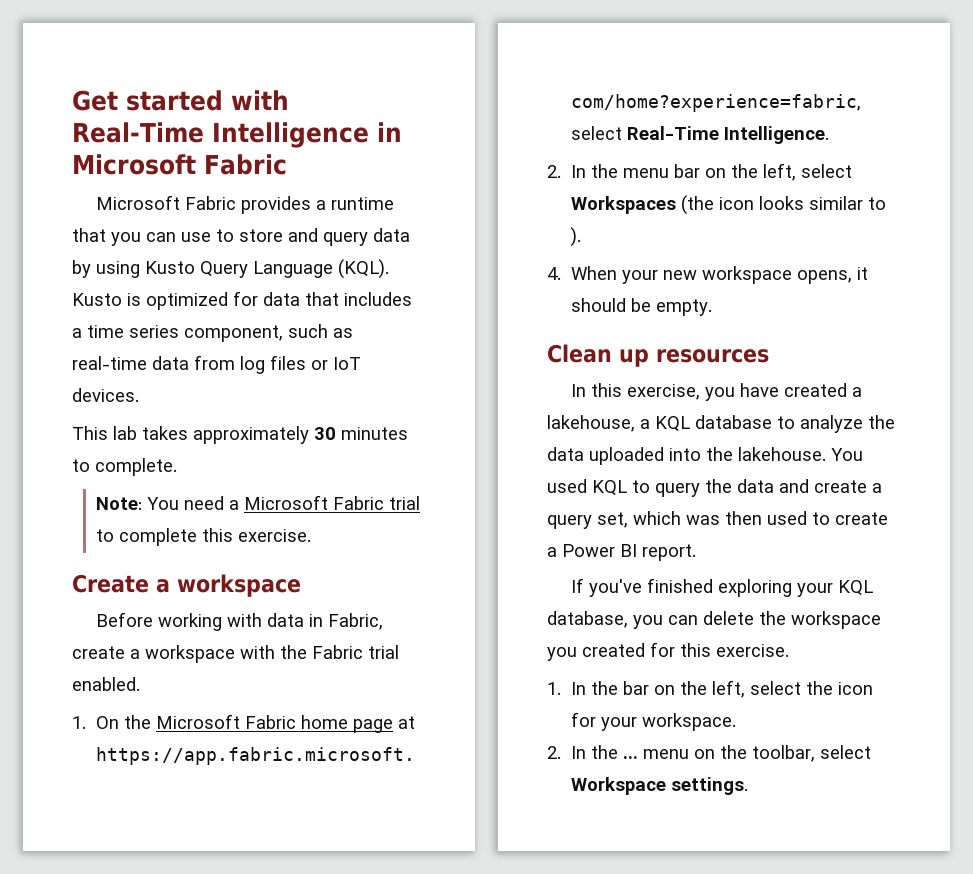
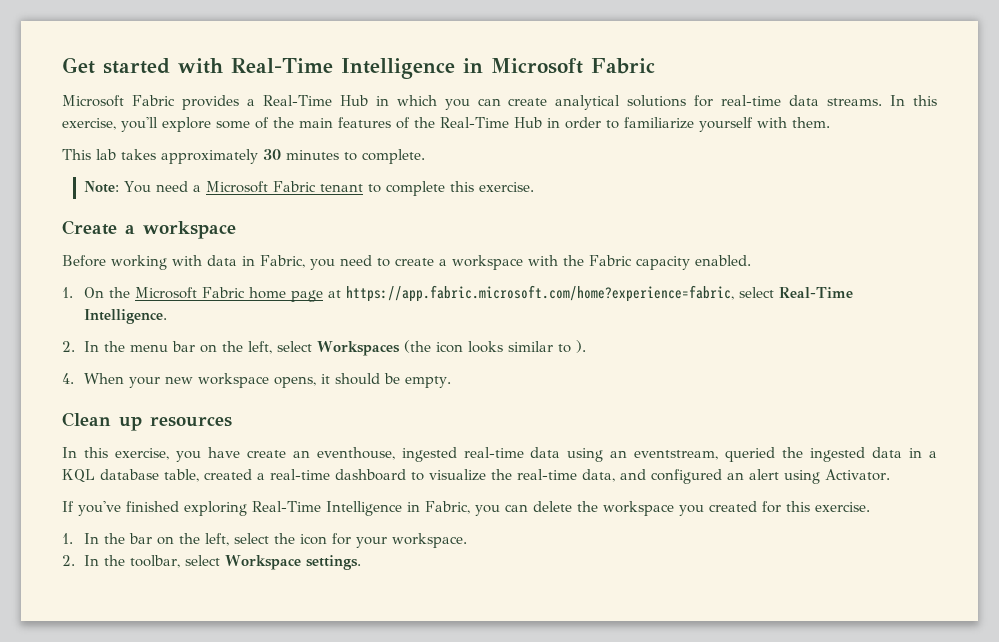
[331,197,395,210] [72,228,410,246] [72,259,389,279] [72,291,412,310] [72,324,353,342] [72,355,361,374] [72,388,139,402] runtime that you can use to store and query data by using Kusto Query Language (KQL). Kusto is optimized for data that includes a time series component, such as real-time data from log files or IoT devices. -> [262,95,938,110] [62,117,830,132] Real-Time Hub in which you can create analytical solutions for real-time data streams. In this exercise, you'll explore some of the main features of the Real-Time Hub in order to familiarize yourself with them.
[389,496,421,510] trial -> [319,184,363,192] tenant
(384, 621) none -> [310,255,390,270] you need to
[368,645,399,659] trial -> [636,256,690,270] capacity
[784,383,863,397] [547,415,895,433] [547,447,863,465] [547,479,882,497] [547,511,888,529] [547,544,696,561] created a lakehouse, a KQL database to analyze the data uploaded into the lakehouse. You used KQL to query the data and create a query set, which was then used to create a Power BI report. -> [246,447,937,462] [62,469,890,484] create an eventhouse, ingested real-time data using an eventstream, queried the ingested data in a KQL database table, created a real-time dashboard to visualize the real-time data, and configured an alert using Activator.
[797,580,874,597] [547,611,628,628] your KQL database, -> [252,501,470,516] Real-Time Intelligence in Fabric,
[623,745,748,759] ... menu on the -> (125, 560) none

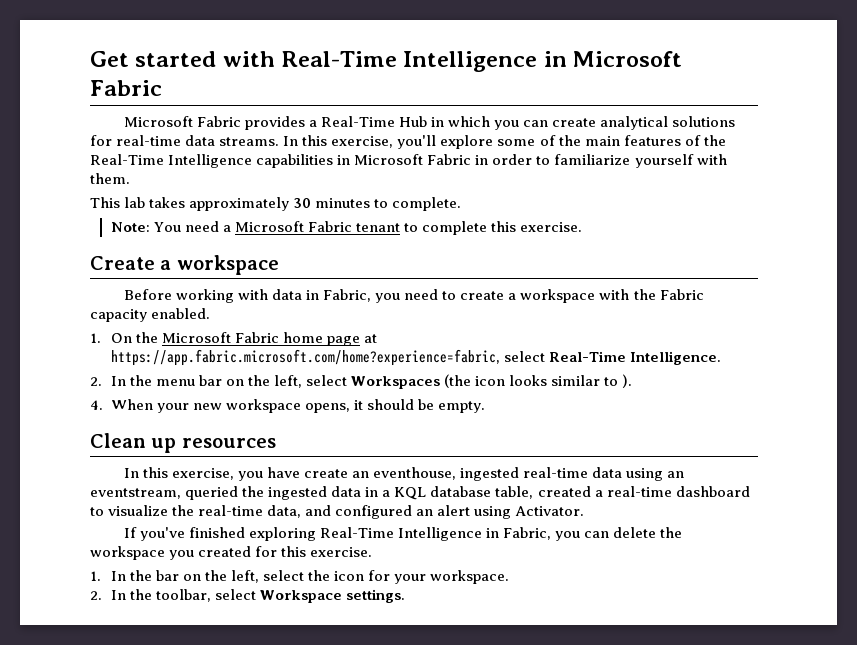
[514,117,542,128] Hub -> [168,154,472,168] Intelligence capabilities in Microsoft Fabric

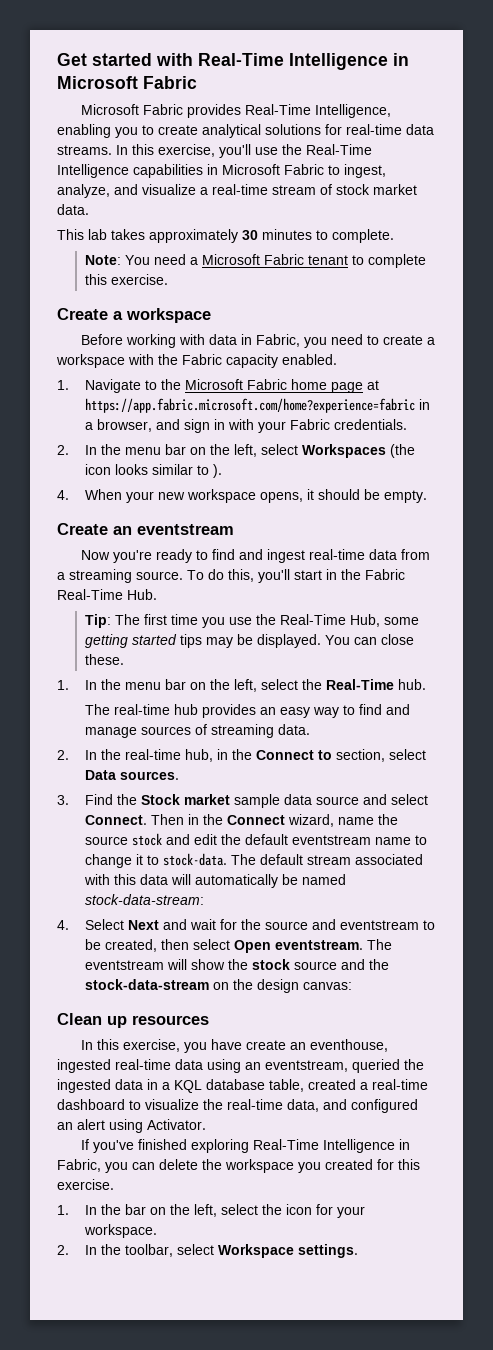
[309,116,549,130] a Real-Time Hub in which you can -> [244,104,391,118] [57,124,154,138] Real-Time Intelligence, enabling you to
[440,135,701,149] explore some of the main features of -> [255,147,278,155] use
[475,154,727,168] [90,173,130,184] in order to familiarize yourself with them. -> [328,164,386,178] [57,184,417,198] [57,204,89,215] to ingest, analyze, and visualize a real-time stream of stock market data.
[110,333,132,343] On -> [84,379,157,393] Navigate to
[110,349,721,366] https://app.fabric.microsoft.com/home?experience=fabric, select Real-Time Intelligence. -> [84,398,430,413] [84,419,407,433] https://app.fabric.microsoft.com/home?experience=fabric in a browser, and sign in with your Fabric credentials.
(485, 407) none -> [57,523,234,535] [80,549,430,563] [57,569,405,583] [57,589,157,600] [84,614,419,628] [84,634,414,648] [84,654,124,665] [57,679,426,692] [84,704,410,718] [84,724,310,738] [57,749,426,762] [84,770,179,780] [57,794,428,808] [84,814,398,827] [84,833,427,846] [84,853,423,868] [83,874,346,888] [84,894,204,905] [57,919,435,930] [84,939,392,953] [84,959,389,970] [84,979,352,993] // Create an eventstream // Now you're ready to find and ingest real-time data from a streaming source. To do this, you'll start in the Fabric Real-Time Hub. // Tip: The first time you use the Real-Time Hub, some getting started tips may be displayed. You can close these. // 1. In the menu bar on the left, select the Real-Time hub. // The real-time hub provides an easy way to find and manage sources of streaming data. // 2. In the real-time hub, in the Connect to section, select Data sources. // 3. Find the Stock market sample data source and select Connect. Then in the Connect wizard, name the source stock and edit the default eventstream name to change it to stock-data. The default stream associated with this data will automatically be named stock-data-stream: // 4. Select Next and wait for the source and eventstream to be created, then select Open eventstream. The eventstream will show the stock source and the stock-data-stream on the design canvas:

